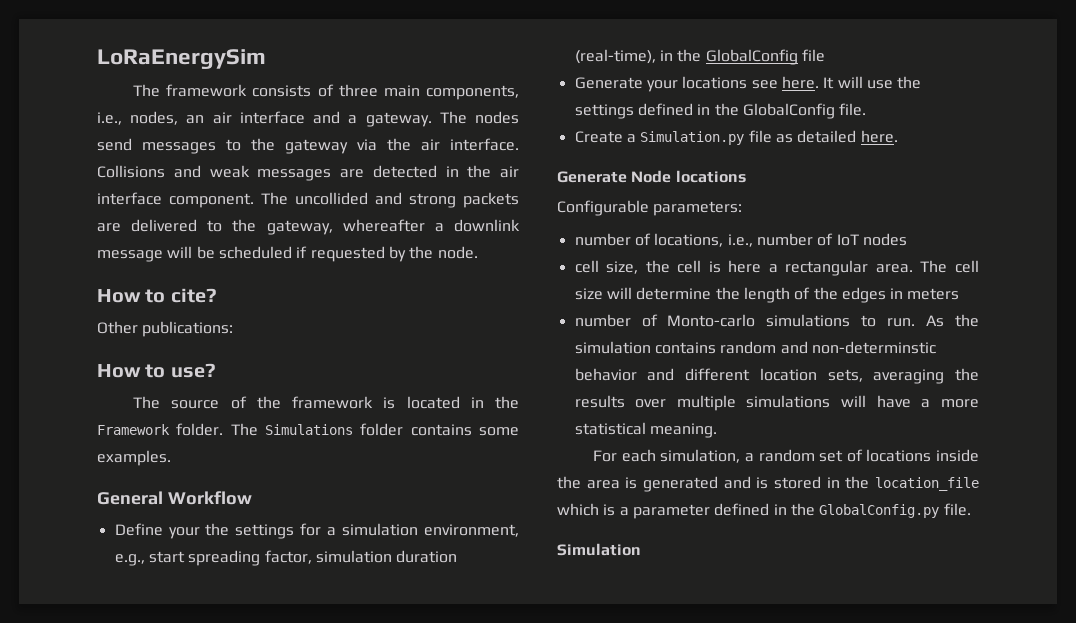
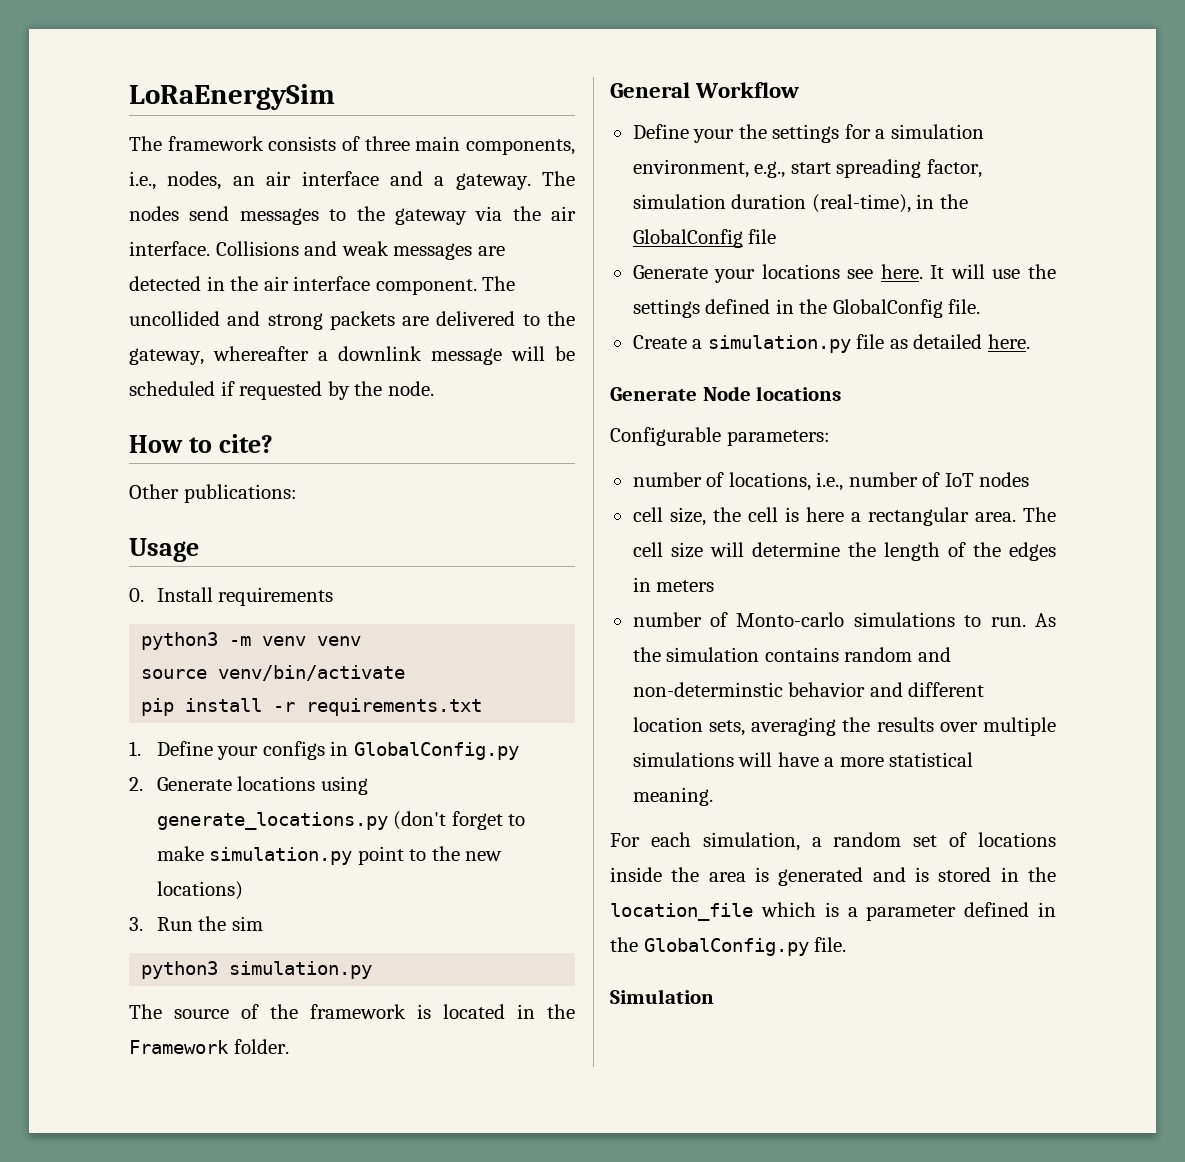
[97,363,216,378] How to use? -> [129,538,199,562] [129,587,334,606] [141,632,362,650] [141,665,406,681] [141,698,483,716] [129,741,519,760] [129,776,368,795] [156,811,526,830] [156,846,503,865] [156,881,243,900] [129,916,263,931] [141,961,373,979] Usage // 0. Install requirements // python3 -m venv venv // source venv/bin/activate // pip install -r requirements.txt // 1. Define your configs in GlobalConfig.py // 2. Generate locations using generate_locations.py (don't forget to make simulation.py point to the new locations) // 3. Run the sim // python3 simulation.py
[230,423,519,436] [97,450,171,466] The Simulations folder contains some examples. -> (289, 1046) none
[640,131,745,145] Simulation.py -> [707,335,851,353] simulation.py

